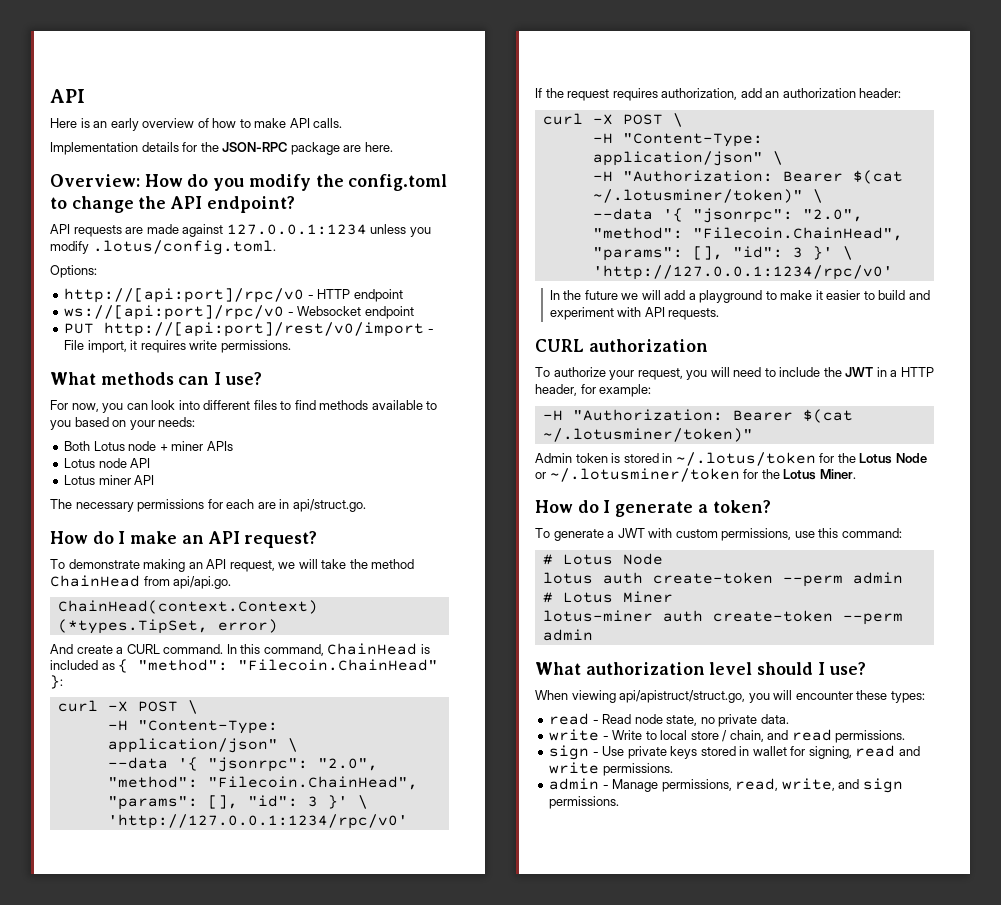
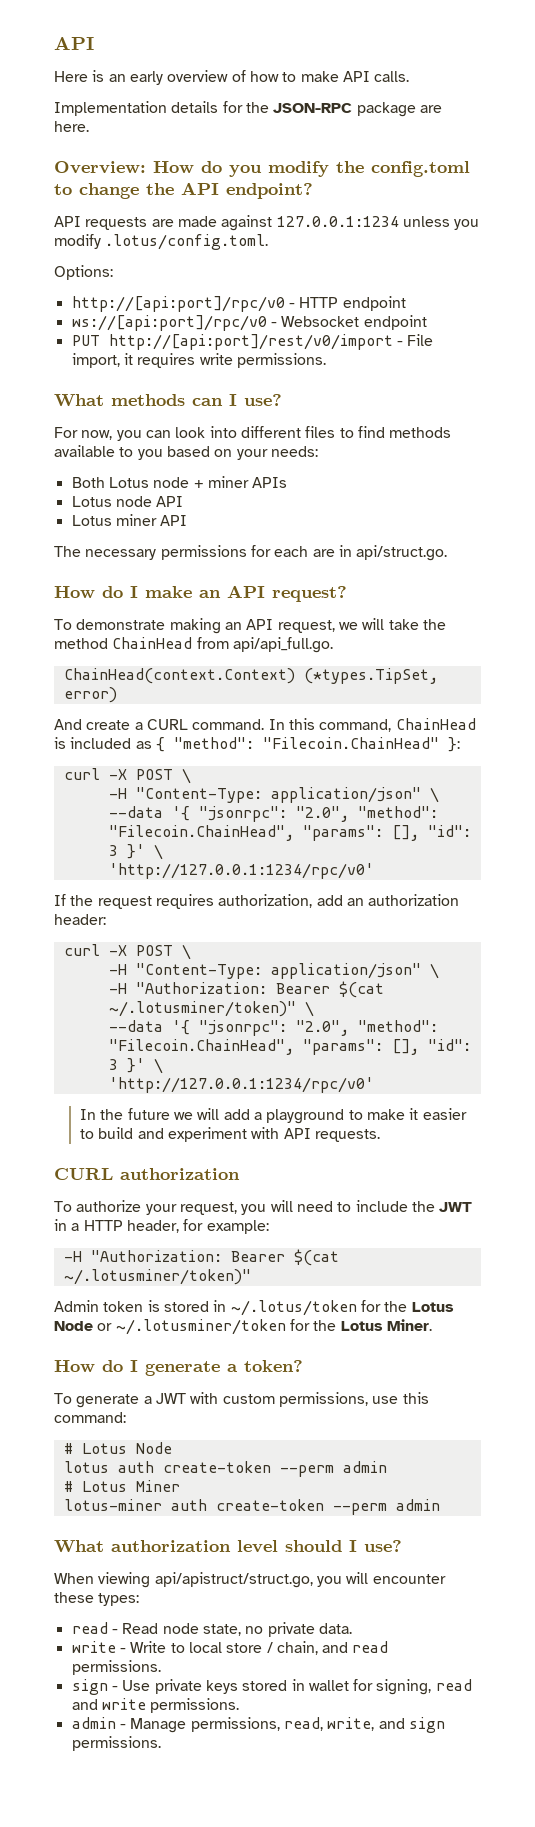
[173,576,232,589] api/api.go. -> [232,637,333,653] api/api_full.go.

